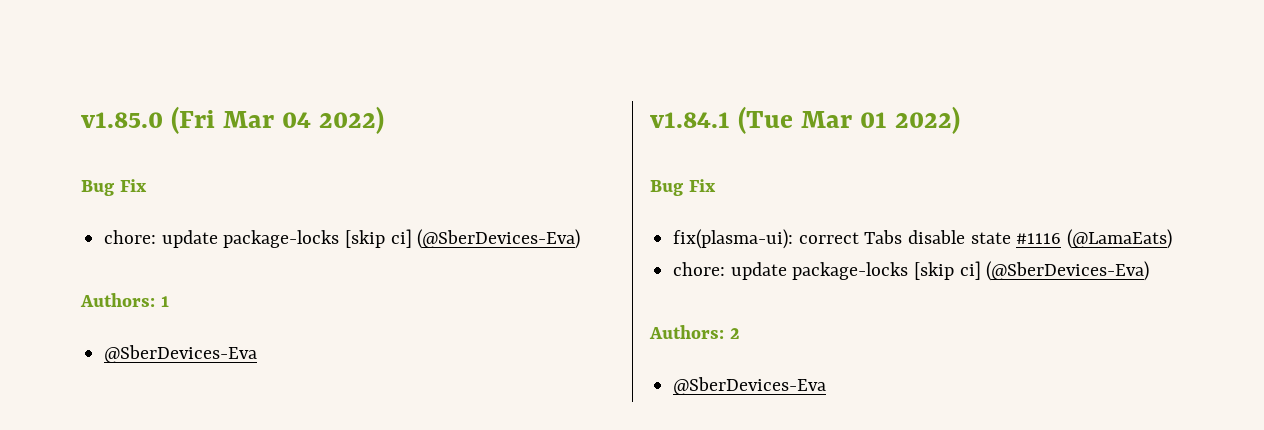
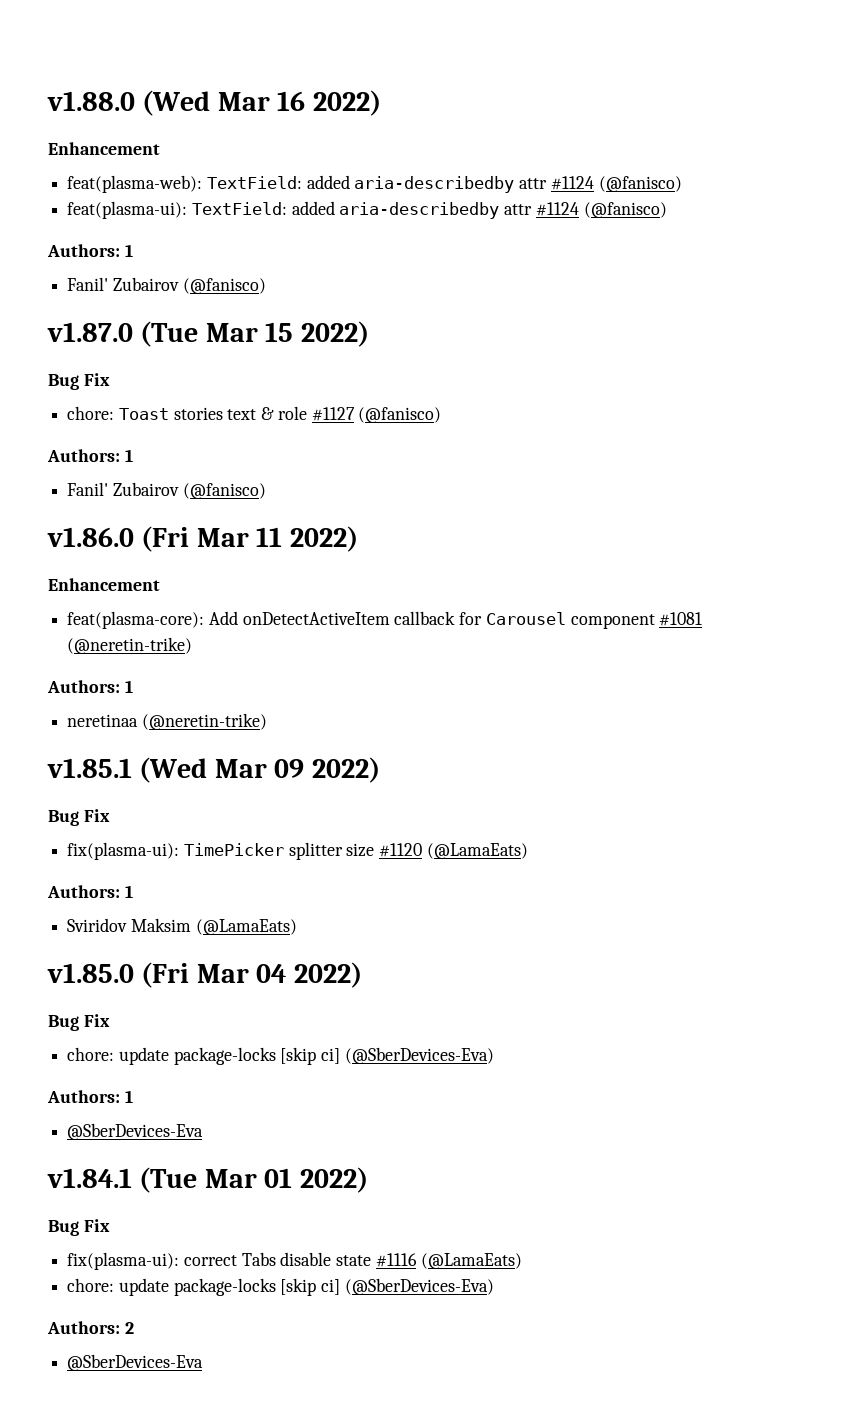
(81, 120) none -> [47,90,381,116] [48,142,160,155] [67,175,682,193] [67,201,667,219] [47,244,133,257] [67,277,266,294] [47,321,369,347] [48,373,110,390] [67,406,442,423] [47,449,133,462] [67,482,266,499] [47,526,358,552] [48,578,160,591] [67,611,703,629] [67,637,193,654] [47,680,133,693] [67,713,267,730] [47,757,380,783] [48,809,110,826] [67,842,528,860] [47,885,133,898] [67,918,297,935] v1.88.0 (Wed Mar 16 2022) // Enhancement // feat(plasma-web): TextField: added aria-describedby attr #1124 (@fanisco) // feat(plasma-ui): TextField: added aria-describedby attr #1124 (@fanisco) // Authors: 1 // Fanil' Zubairov (@fanisco) // v1.87.0 (Tue Mar 15 2022) // Bug Fix // chore: Toast stories text & role #1127 (@fanisco) // Authors: 1 // Fanil' Zubairov (@fanisco) // v1.86.0 (Fri Mar 11 2022) // Enhancement // feat(plasma-core): Add onDetectActiveItem callback for Carousel component #1081 (@neretin-trike) // Authors: 1 // neretinaa (@neretin-trike) // v1.85.1 (Wed Mar 09 2022) // Bug Fix // fix(plasma-ui): TimePicker splitter size #1120 (@LamaEats) // Authors: 1 // Sviridov Maksim (@LamaEats) //

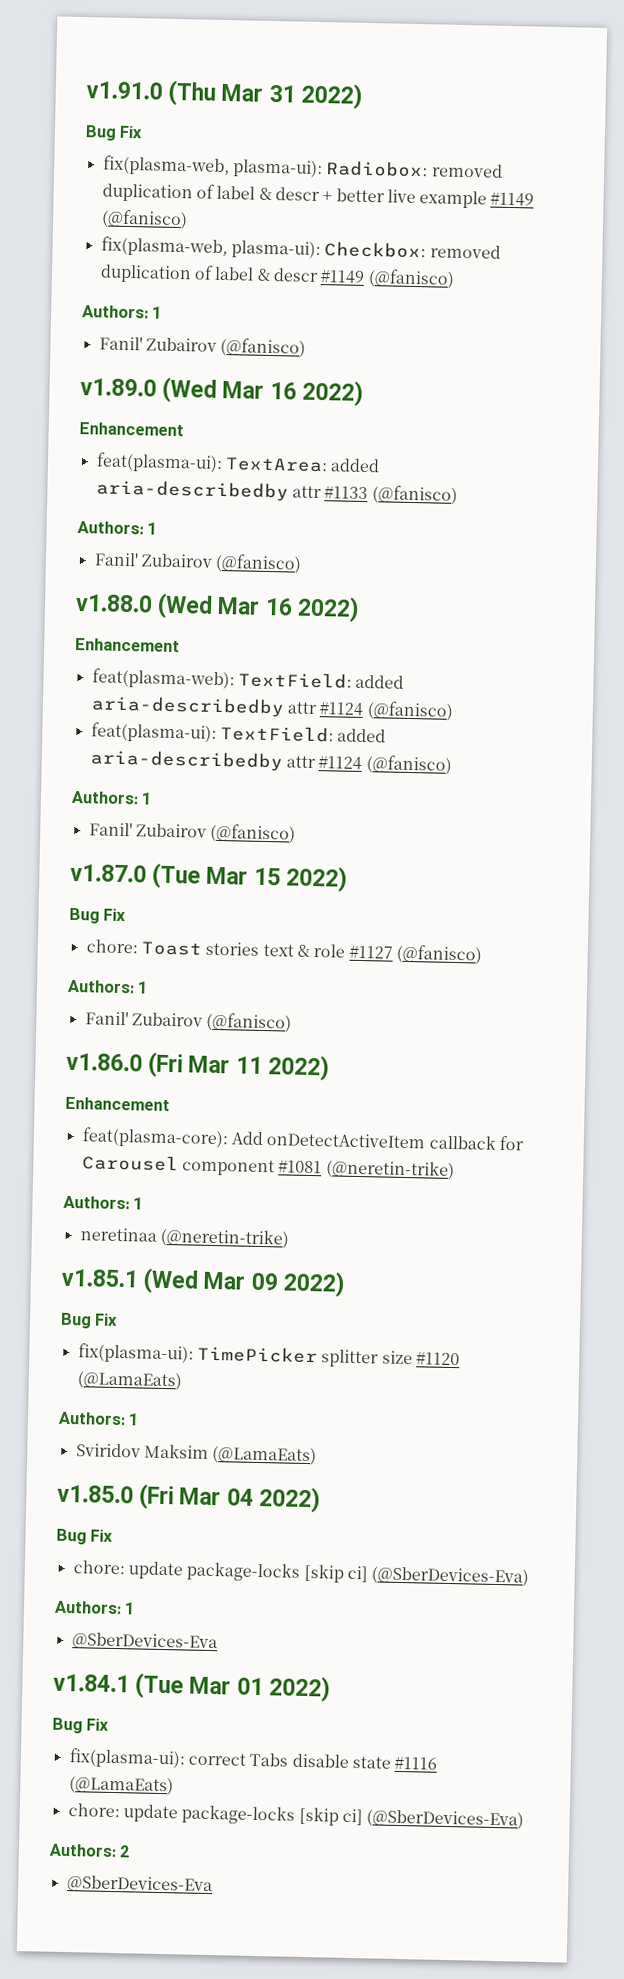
(47, 101) none -> [86,79,363,110] [85,125,144,141] [102,155,503,179] [101,183,535,209] [100,209,188,230] [100,236,501,260] [99,264,455,289] [82,305,163,319] [98,336,307,358] [80,376,364,407] [79,422,184,437] [95,452,381,473] [95,479,458,505] [77,520,158,535] [93,552,303,574] v1.91.0 (Thu Mar 31 2022) // Bug Fix // fix(plasma-web, plasma-ui): Radiobox: removed duplication of label & descr + better live example #1149 (@fanisco) // fix(plasma-web, plasma-ui): Checkbox: removed duplication of label & descr #1149 (@fanisco) // Authors: 1 // Fanil' Zubairov (@fanisco) // v1.89.0 (Wed Mar 16 2022) // Enhancement // feat(plasma-ui): TextArea: added aria-describedby attr #1133 (@fanisco) // Authors: 1 // Fanil' Zubairov (@fanisco) //

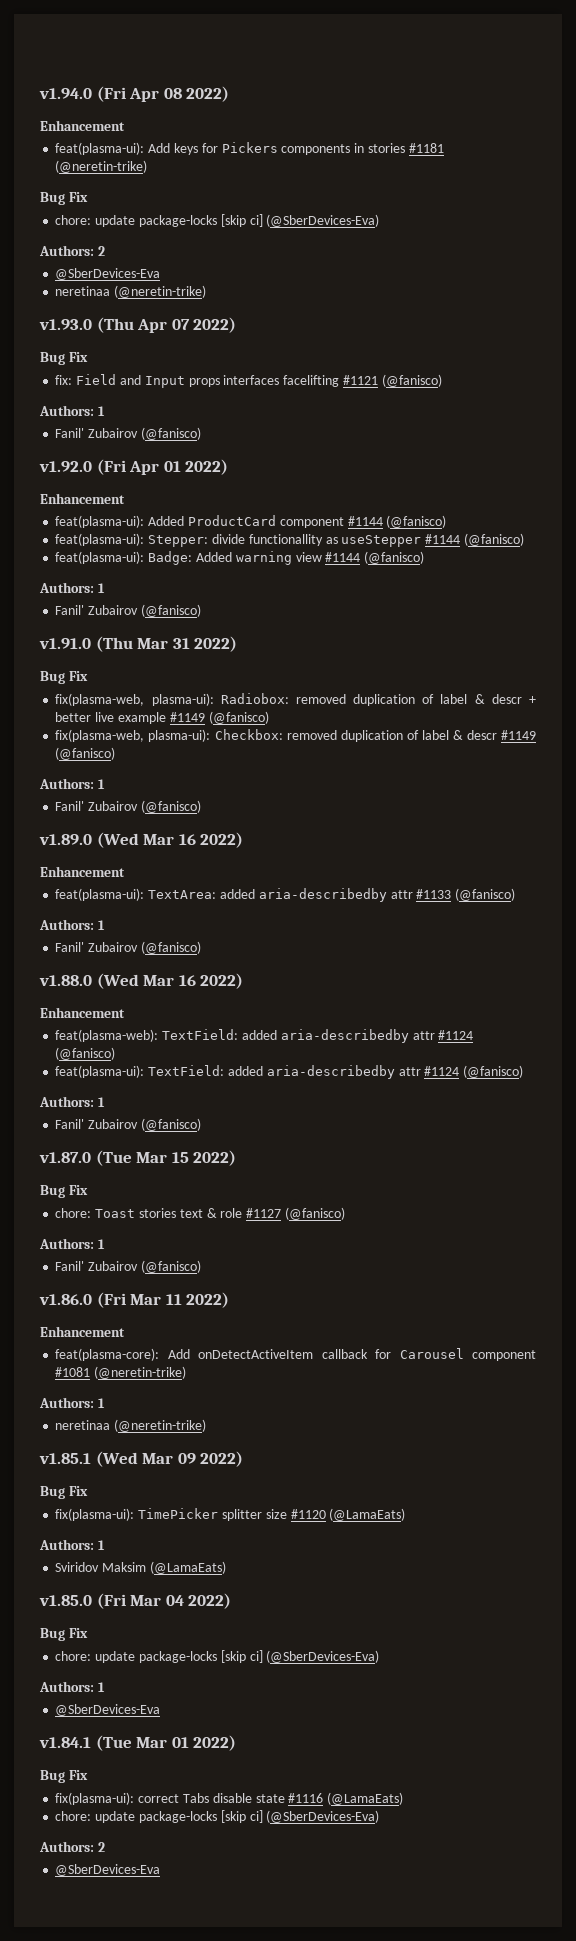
(86, 90) none -> [39,86,230,102] [40,120,125,131] [55,142,444,155] [55,160,148,173] [40,192,88,205] [55,214,380,227] [39,245,105,256] [55,268,161,280] [55,285,207,298] [39,317,237,333] [40,352,88,365] [55,374,442,388] [39,405,105,416] [55,427,201,440] [39,459,229,475] [40,493,125,504] [55,515,447,528] [55,533,524,547] [55,551,425,565] [39,582,105,593] [55,604,201,617] v1.94.0 (Fri Apr 08 2022) // Enhancement // feat(plasma-ui): Add keys for Pickers components in stories #1181 (@neretin-trike) // Bug Fix // chore: update package-locks [skip ci] (@SberDevices-Eva) // Authors: 2 // @SberDevices-Eva // neretinaa (@neretin-trike) // v1.93.0 (Thu Apr 07 2022) // Bug Fix // fix: Field and Input props interfaces facelifting #1121 (@fanisco) // Authors: 1 // Fanil' Zubairov (@fanisco) // v1.92.0 (Fri Apr 01 2022) // Enhancement // feat(plasma-ui): Added ProductCard component #1144 (@fanisco) // feat(plasma-ui): Stepper: divide functionallity as useStepper #1144 (@fanisco) // feat(plasma-ui): Badge: Added warning view #1144 (@fanisco) // Authors: 1 // Fanil' Zubairov (@fanisco) //

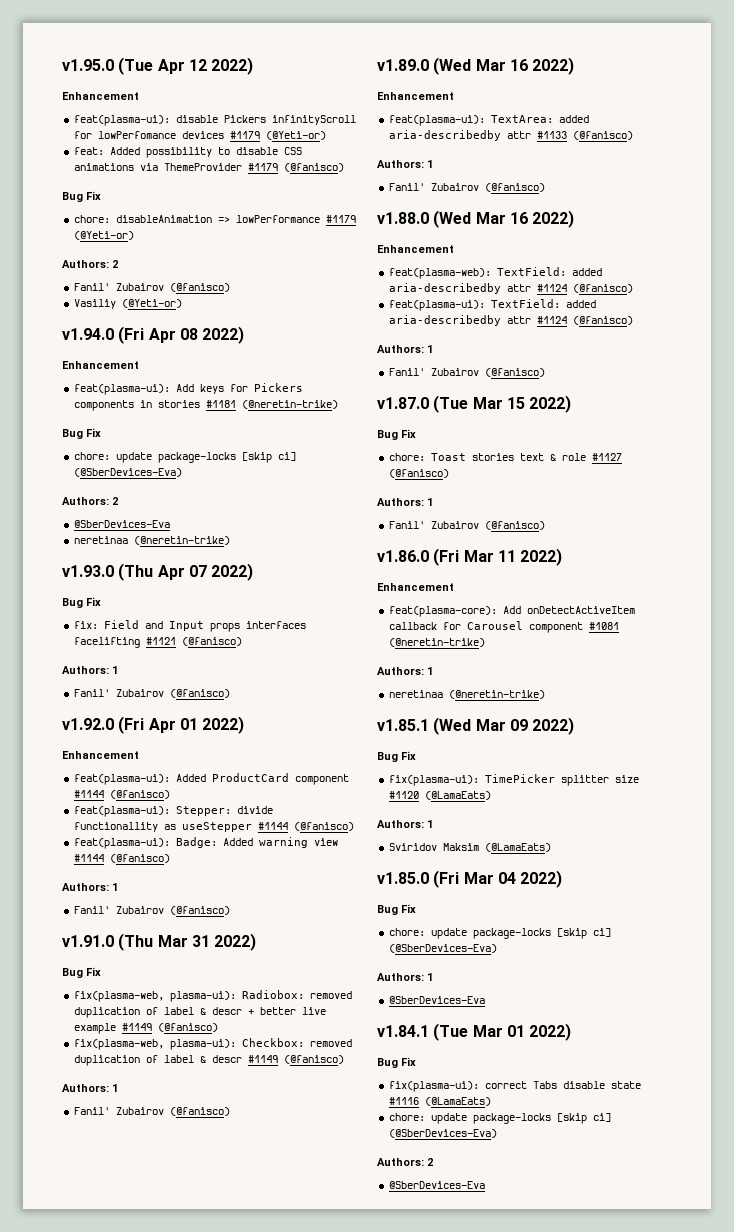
(39, 93) none -> [62,57,254,75] [62,92,139,100] [73,115,356,126] [73,131,326,140] [73,147,302,158] [73,163,344,172] [62,191,101,202] [73,215,356,223] [73,231,134,240] [62,260,118,268] [73,283,230,292] [73,299,182,309] v1.95.0 (Tue Apr 12 2022) // Enhancement // feat(plasma-ui): disable Pickers infinityScroll for lowPerfomance devices #1179 (@Yeti-or) // feat: Added possibility to disable CSS animations via ThemeProvider #1179 (@fanisco) // Bug Fix // chore: disableAnimation => lowPerformance #1179 (@Yeti-or) // Authors: 2 // Fanil' Zubairov (@fanisco) // Vasiliy (@Yeti-or) //

